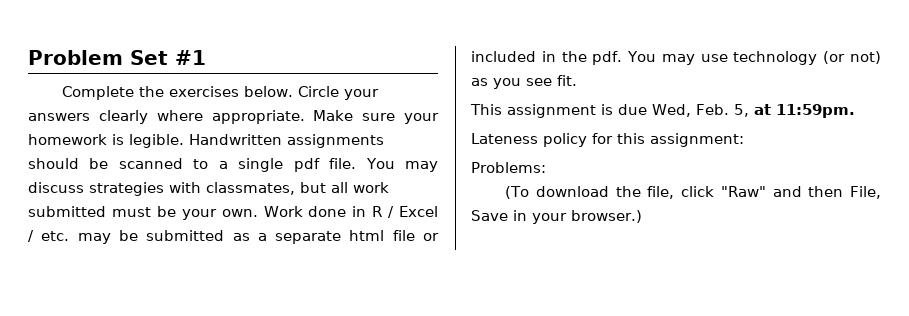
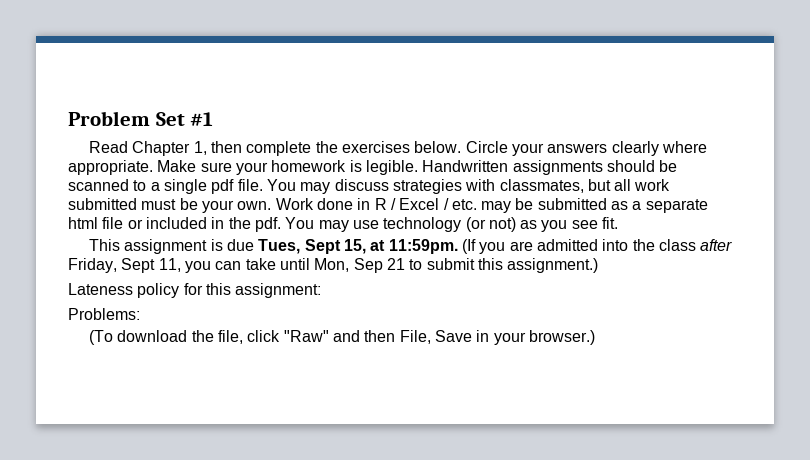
[62,86,135,100] Complete -> [89,141,312,156] Read Chapter 1, then complete
[652,104,749,117] Wed, Feb. 5, -> [258,239,367,254] Tues, Sept 15,
(855, 111) none -> [461,239,733,254] [68,258,599,273] (If you are admitted into the class after Friday, Sept 11, you can take until Mon, Sep 21 to submit this assignment.)

